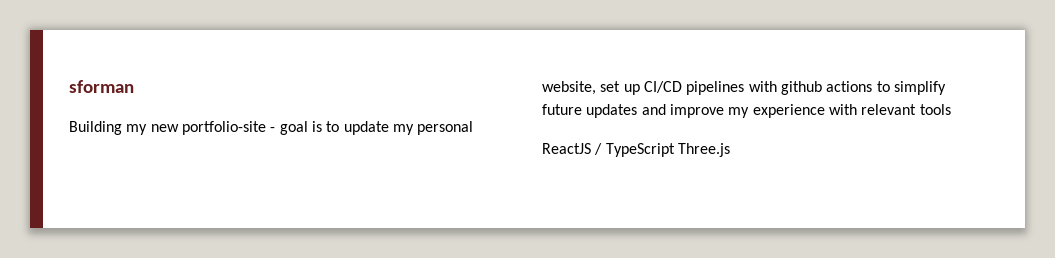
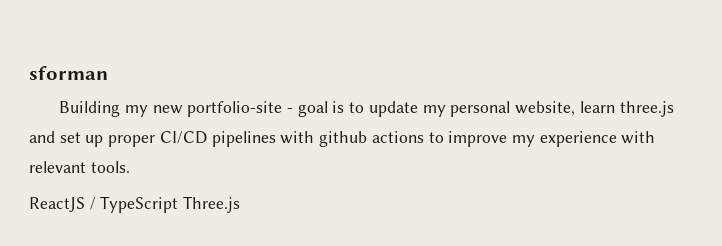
(596, 88) none -> [579,101,674,117] [29,131,55,143] learn three.js and
(640, 89) none -> [108,135,156,147] proper
[893,81,946,95] [542,104,666,118] simplify future updates and -> (444, 137) none
[919,104,951,115] tools -> [90,161,130,173] tools.

